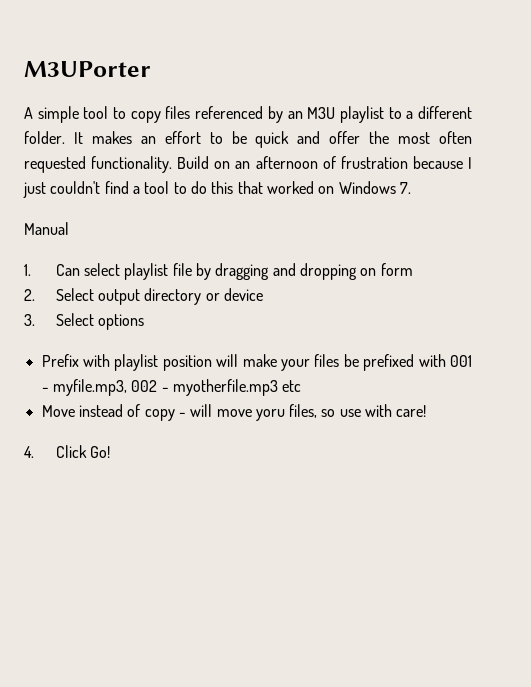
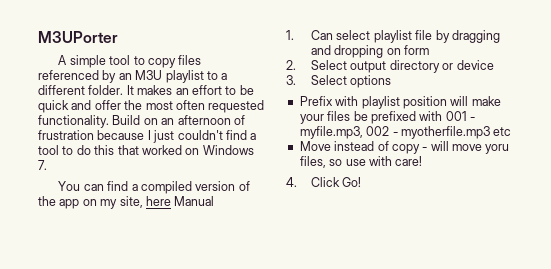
(411, 188) none -> [58,181,250,194] [38,196,171,209] You can find a compiled version of the app on my site, here

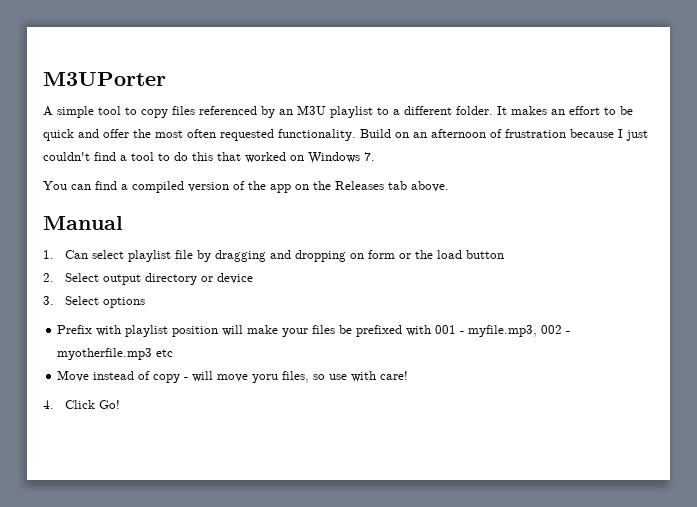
[100,196,171,209] my site, here -> [313,181,449,192] the Releases tab above. //
(430, 50) none -> [398,250,504,259] or the load button

